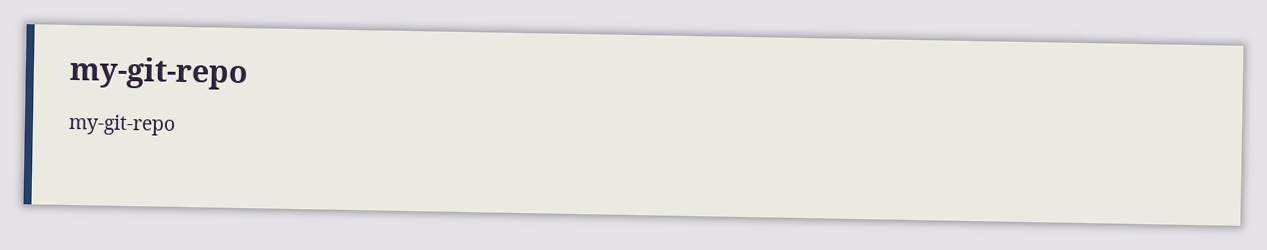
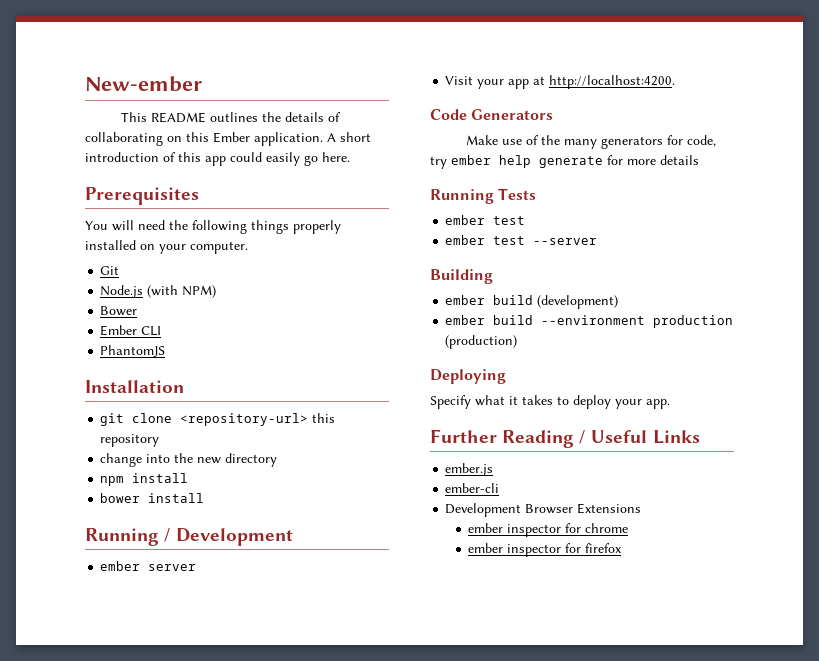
[69,55,249,91] [68,113,176,136] my-git-repo // my-git-repo -> [85,76,202,92] [121,112,342,123] [85,132,371,146] [85,152,350,166] [85,187,199,205] [85,220,341,234] [85,240,248,254] [100,266,120,275] [100,285,217,298] [100,306,138,316] [100,325,162,336] [100,345,166,357] [85,380,184,393] [100,413,336,426] [100,434,160,447] [100,453,278,467] [100,473,189,486] [100,493,205,503] [85,528,294,546] [100,561,197,571] [445,75,676,89] [430,109,554,120] [466,135,717,149] [430,155,699,169] [430,188,537,204] [445,215,526,225] [445,235,598,245] [430,269,493,284] [445,295,619,309] [445,315,734,328] [445,335,518,349] [430,369,506,384] [430,395,670,409] [430,429,700,448] [445,463,494,476] [445,483,500,493] [445,503,642,517] [468,523,629,537] [468,543,623,557] New-ember // This README outlines the details of collaborating on this Ember application. A short introduction of this app could easily go here. // Prerequisites // You will need the following things properly installed on your computer. // Git // Node.js (with NPM) // Bower // Ember CLI // PhantomJS // Installation // git clone <repository-url> this repository // change into the new directory // npm install // bower install // Running / Development // ember server // Visit your app at http://localhost:4200. // Code Generators // Make use of the many generators for code, try ember help generate for more details // Running Tests // ember test // ember test --server // Building // ember build (development) // ember build --environment production (production) // Deploying // Specify what it takes to deploy your app. // Further Reading / Useful Links // ember.js // ember-cli // Development Browser Extensions // ember inspector for chrome // ember inspector for firefox

